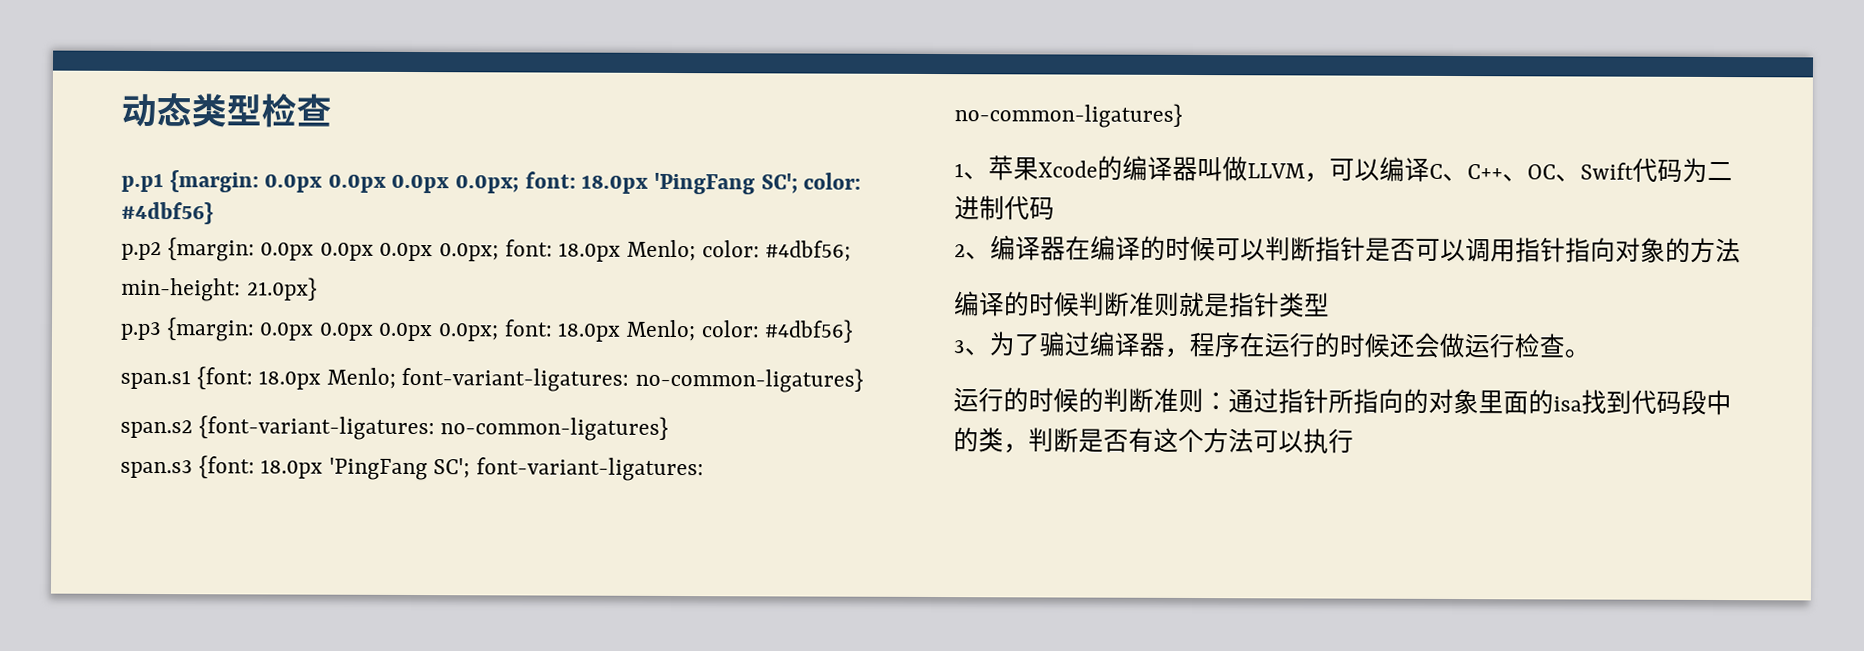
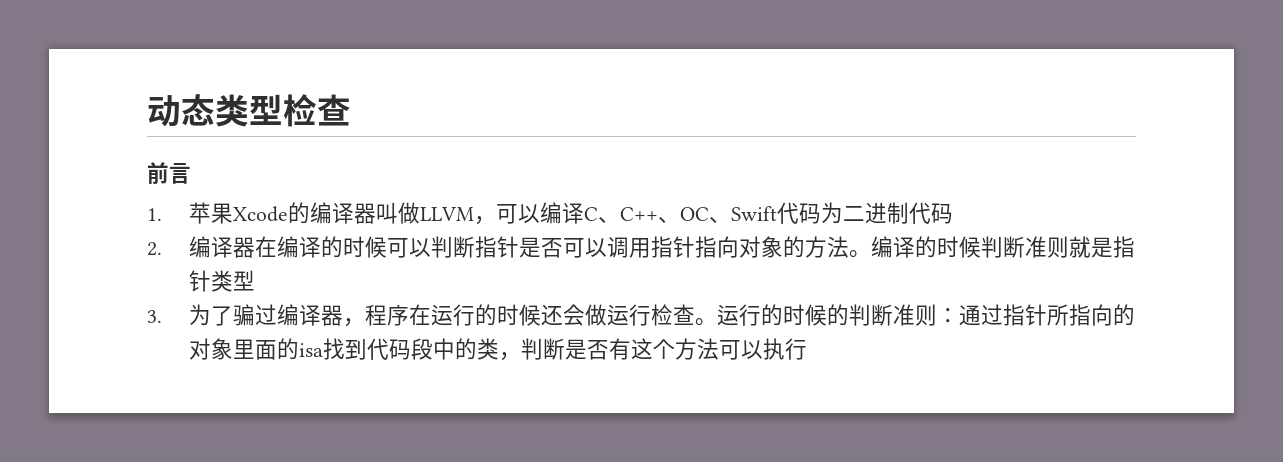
[121,170,862,195] [121,201,214,225] [121,237,852,262] [121,277,317,302] [120,317,854,343] [120,366,864,393] [120,415,669,441] [120,455,705,482] [954,103,1182,128] [954,163,989,180] p.p1 {margin: 0.0px 0.0px 0.0px 0.0px; font: 18.0px 'PingFang SC'; color: #4dbf56} // p.p2 {margin: 0.0px 0.0px 0.0px 0.0px; font: 18.0px Menlo; color: #4dbf56; min-height: 21.0px} // p.p3 {margin: 0.0px 0.0px 0.0px 0.0px; font: 18.0px Menlo; color: #4dbf56} // span.s1 {font: 18.0px Menlo; font-variant-ligatures: no-common-ligatures} // span.s2 {font-variant-ligatures: no-common-ligatures} // span.s3 {font: 18.0px 'PingFang SC'; font-variant-ligatures: no-common-ligatures} // 1、 -> [147,162,191,184] [147,208,162,221] 前言 // 1.
[954,244,991,260] 2、 -> [147,242,162,256] 2.
(1741, 251) // -> [848,250,871,258] 。
[953,340,990,356] 3、 -> [147,310,162,323] 3.
(1590, 353) // -> (717, 322) none

